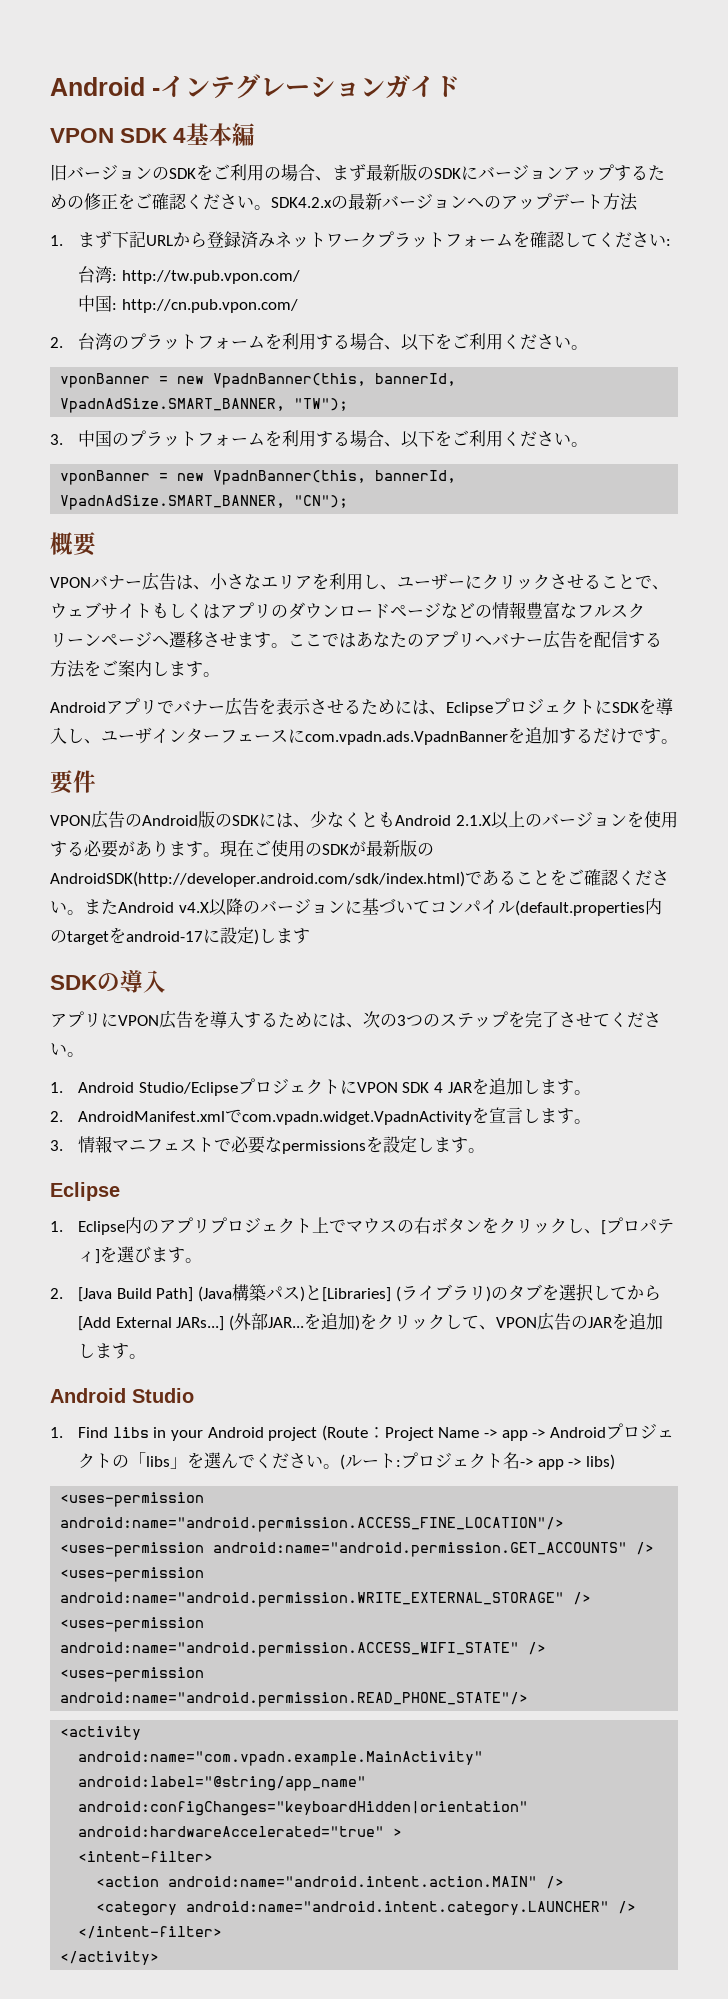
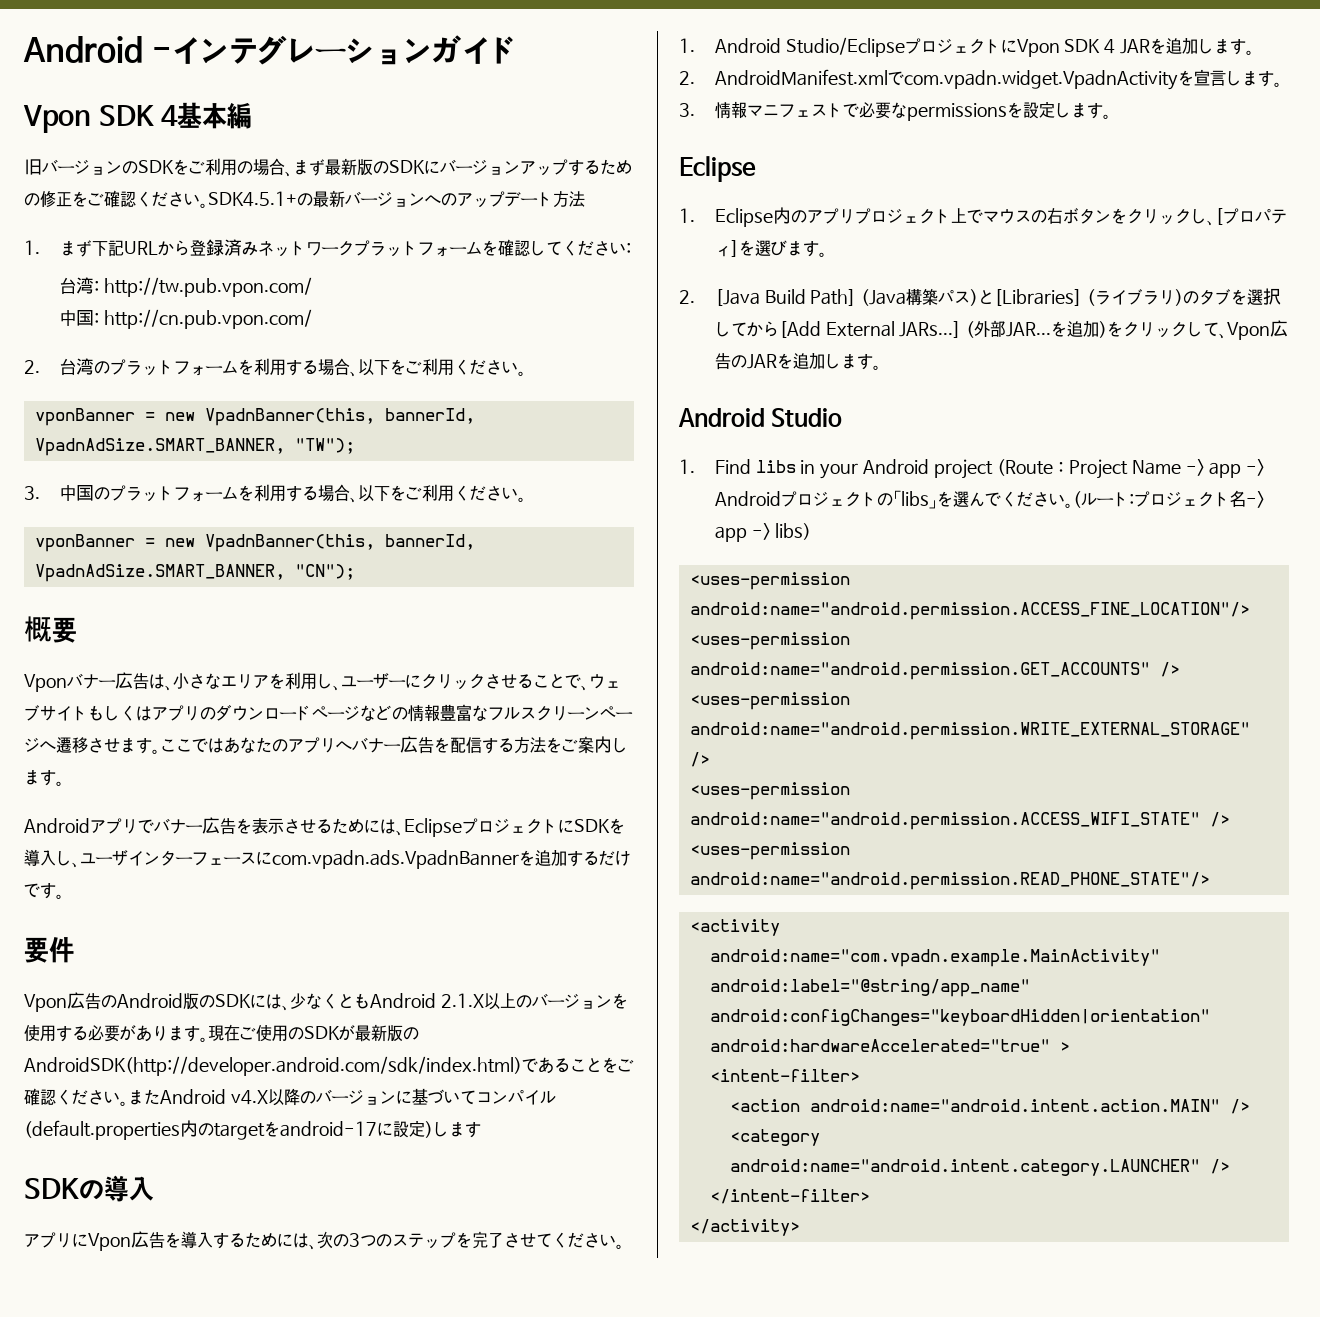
[50,128,114,143] VPON -> [23,105,91,133] Vpon
[271,197,332,208] SDK4.2.x -> [208,191,297,207] SDK4.5.1+
[50,577,91,588] VPON -> [24,674,67,692] Vpon
[50,815,91,826] VPON -> [24,994,67,1012] Vpon
[118,1015,159,1026] VPON -> [88,1233,131,1251] Vpon
[356,1082,398,1093] VPON -> [1016,39,1060,57] Vpon
[496,1317,538,1328] VPON -> [1227,322,1271,340] Vpon

